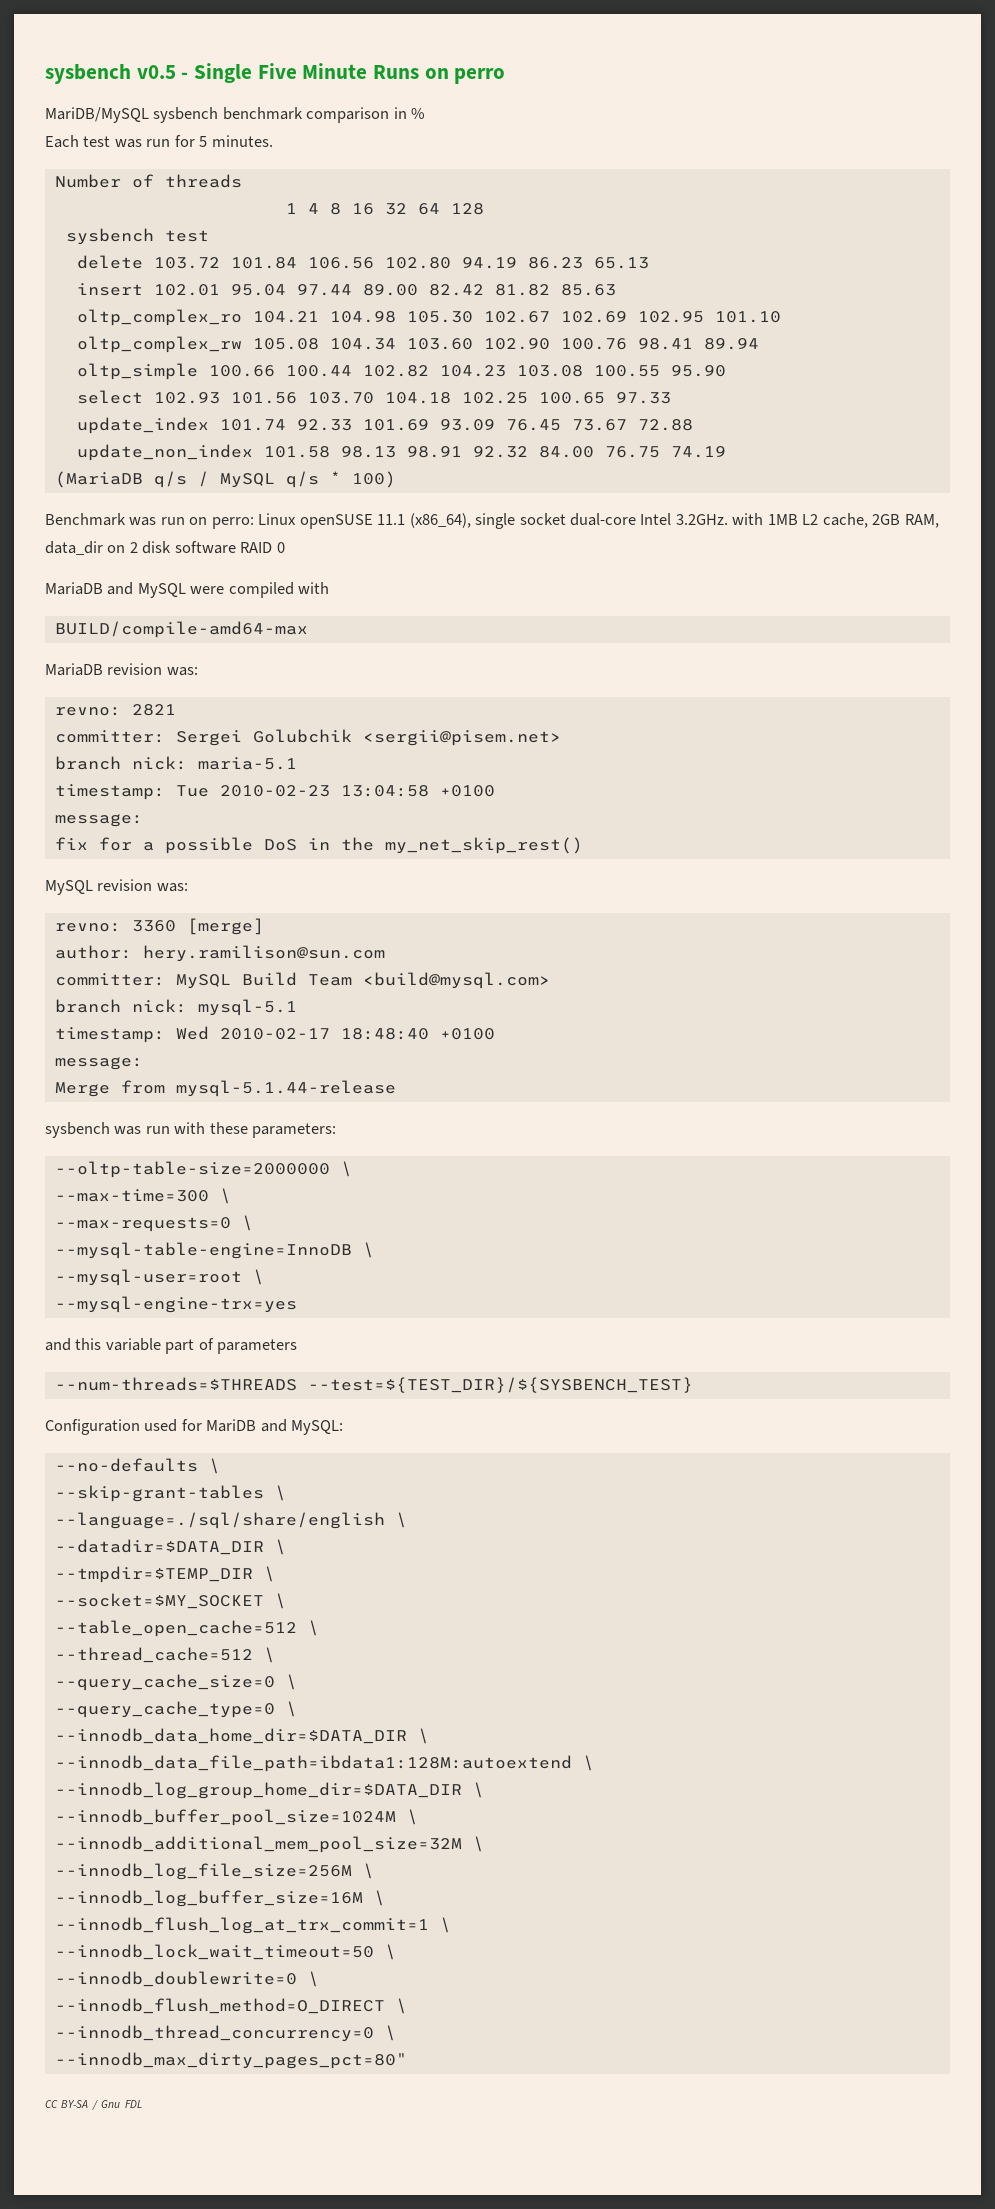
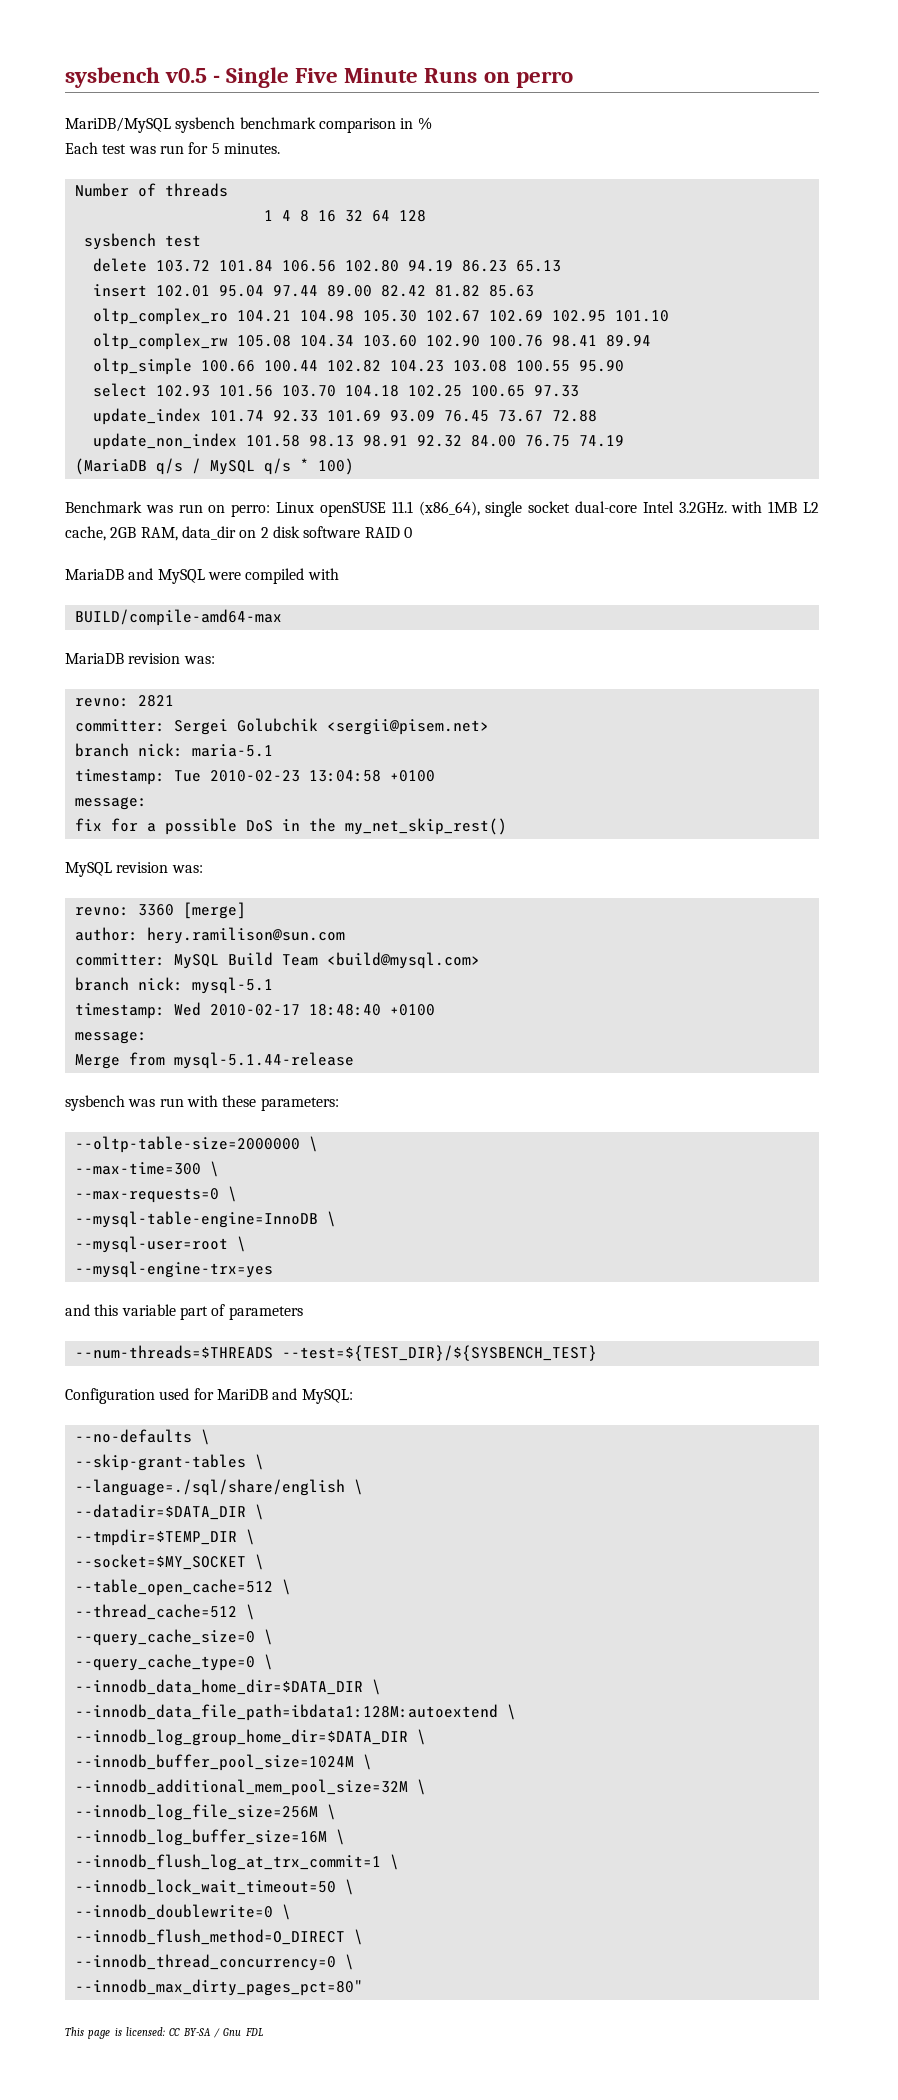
(407, 2060) none -> [65,2027,165,2039] This page is licensed:

